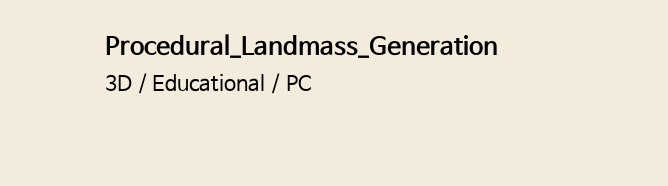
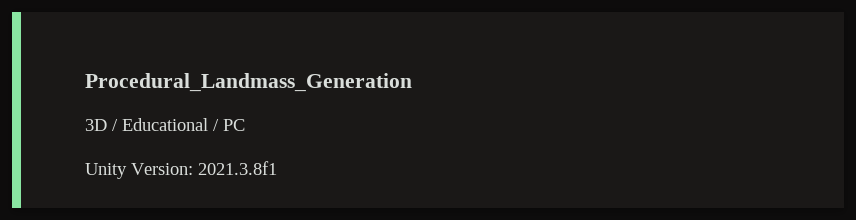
(311, 83) none -> [85,161,277,179] // Unity Version: 2021.3.8f1

